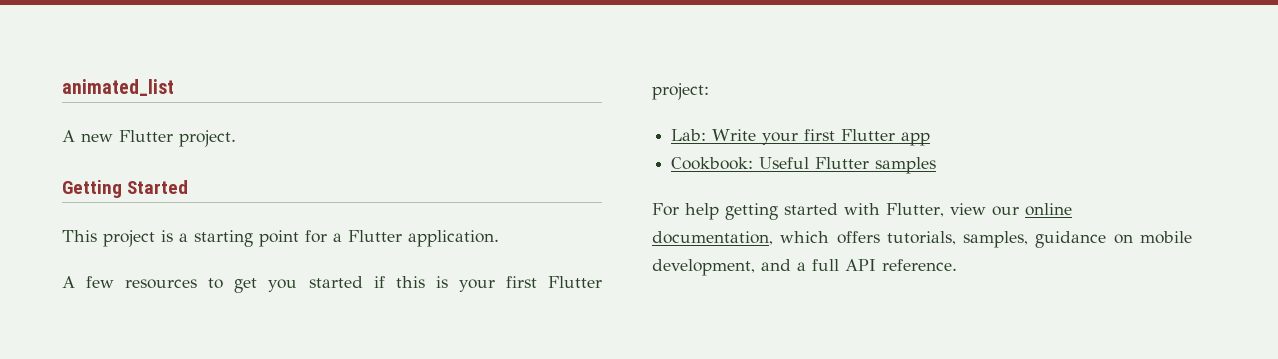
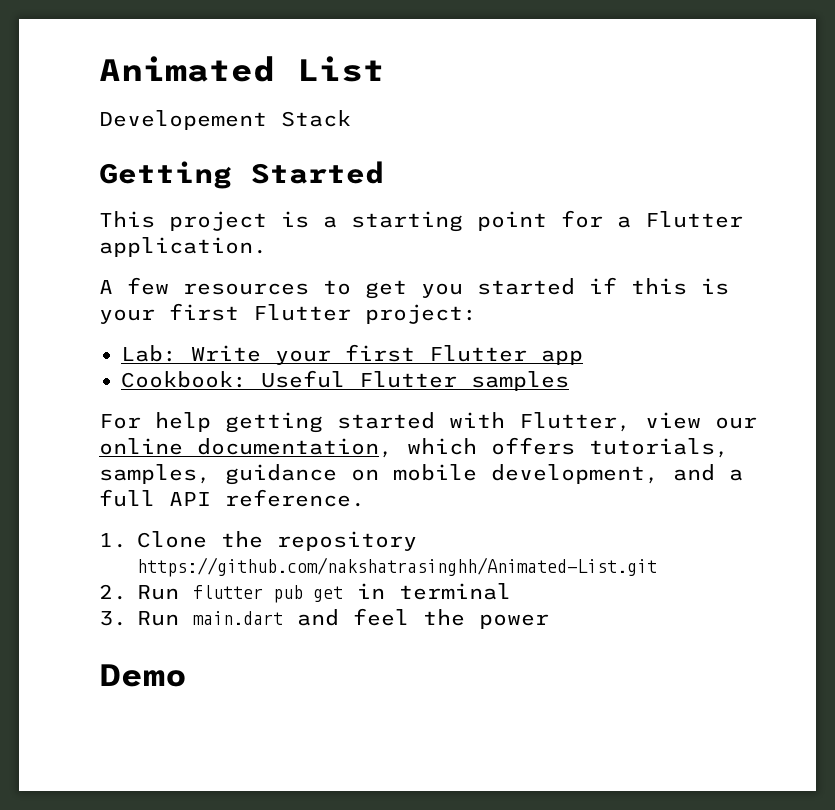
[62,79,174,96] [62,130,236,147] animated_list // A new Flutter project. -> [99,56,385,82] [99,110,351,130] Animated List // Developement Stack
(957, 265) none -> [99,531,417,551] [137,557,657,577] [99,583,511,603] [99,608,549,629] [99,664,187,687] // 1. Clone the repository https://github.com/nakshatrasinghh/Animated-List.git // 2. Run flutter pub get in terminal // 3. Run main.dart and feel the power // Demo

